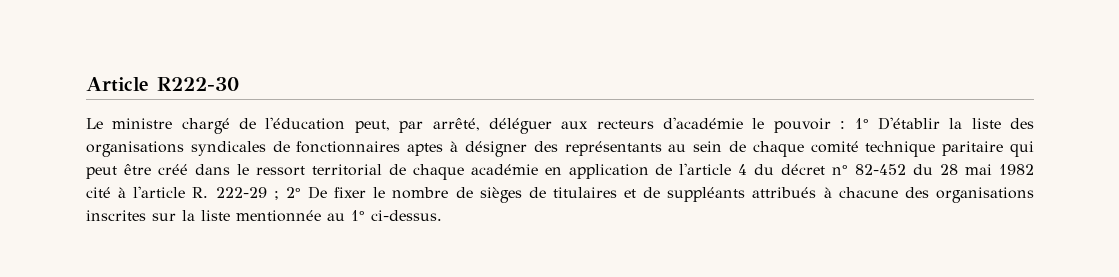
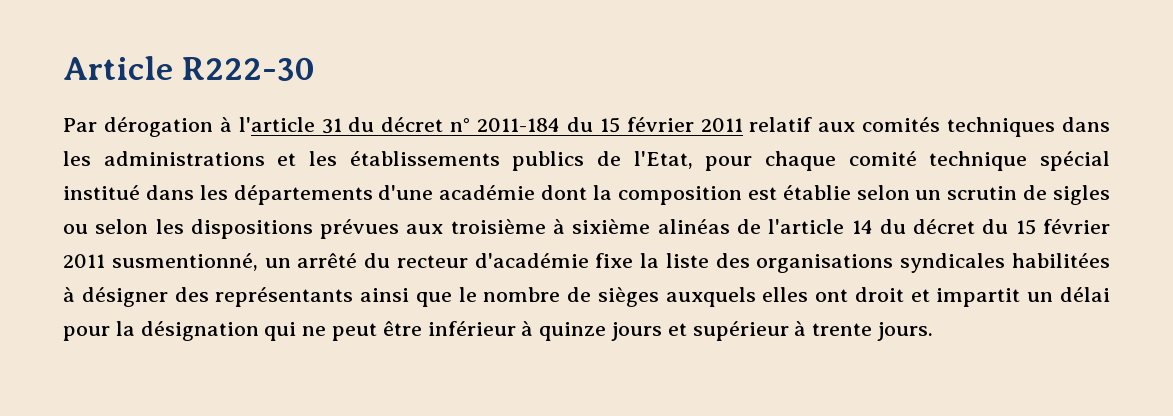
[86,117,940,134] Le ministre chargé de l'éducation peut, par arrêté, déléguer aux recteurs d'académie le pouvoir : 1° D'établir -> [63,117,1110,137] [63,151,1110,171] [63,185,1110,205] [63,219,1110,239] [63,253,634,271] Par dérogation à l'article 31 du décret n° 2011-184 du 15 février 2011 relatif aux comités techniques dans les administrations et les établissements publics de l'Etat, pour chaque comité technique spécial institué dans les départements d'une académie dont la composition est établie selon un scrutin de sigles ou selon les dispositions prévues aux troisième à sixième alinéas de l'article 14 du décret du 15 février 2011 susmentionné, un arrêté du recteur d'académie fixe
[272,141,444,156] de fonctionnaires aptes -> [1011,253,1110,268] habilitées
[668,141,1034,157] [86,163,1035,180] [86,186,1034,203] [86,210,442,222] au sein de chaque comité technique paritaire qui peut être créé dans le ressort territorial de chaque académie en application de l'article 4 du décret n° 82-452 du 28 mai 1982 cité à l'article R. 222-29 ; 2° De fixer le nombre de sièges de titulaires et de suppléants attribués à chacune des organisations inscrites sur la liste mentionnée au 1° ci-dessus. -> [360,287,1110,307] [63,321,934,341] ainsi que le nombre de sièges auxquels elles ont droit et impartit un délai pour la désignation qui ne peut être inférieur à quinze jours et supérieur à trente jours.

